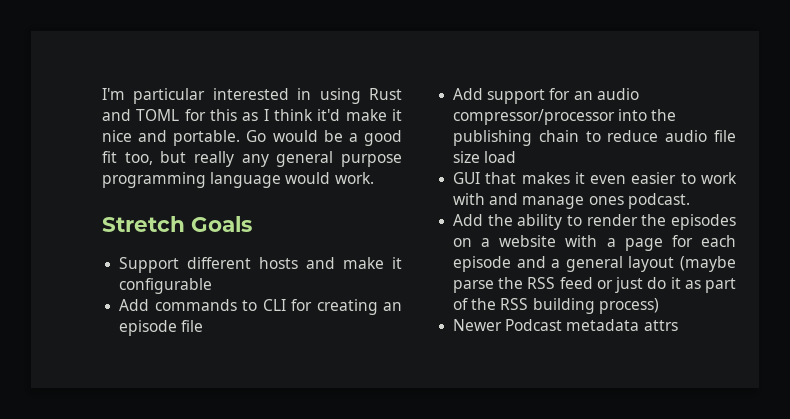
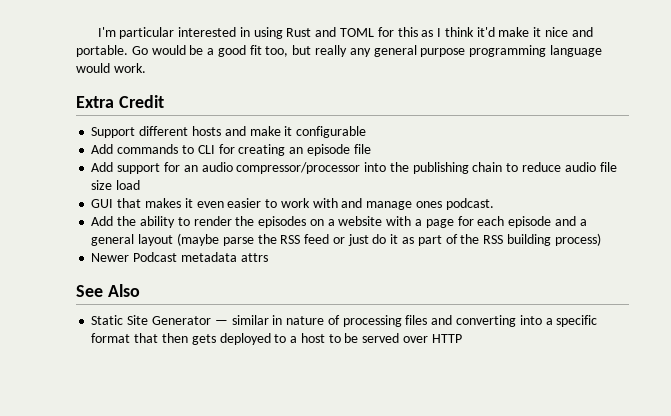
[102,216,252,232] Stretch Goals -> [76,95,164,108] Extra Credit
(678, 325) none -> [76,284,140,297] [91,315,598,327] [91,333,462,345] // See Also // Static Site Generator — similar in nature of processing files and converting into a specific format that then gets deployed to a host to be served over HTTP

